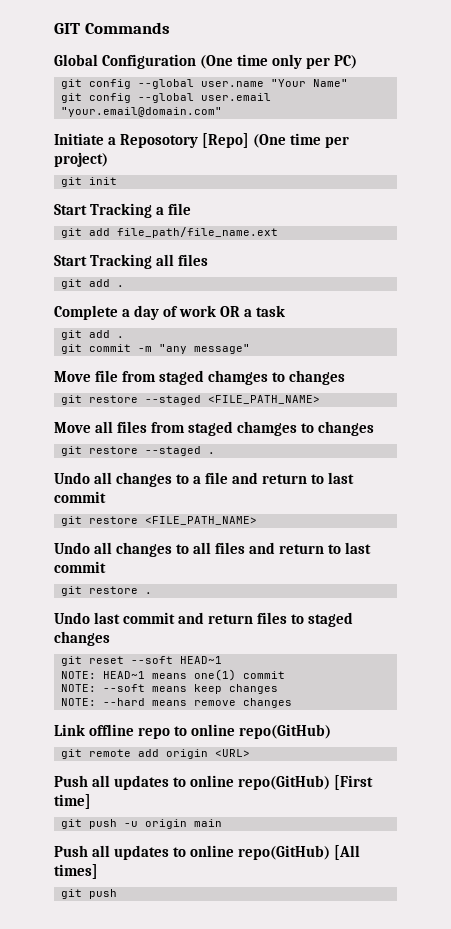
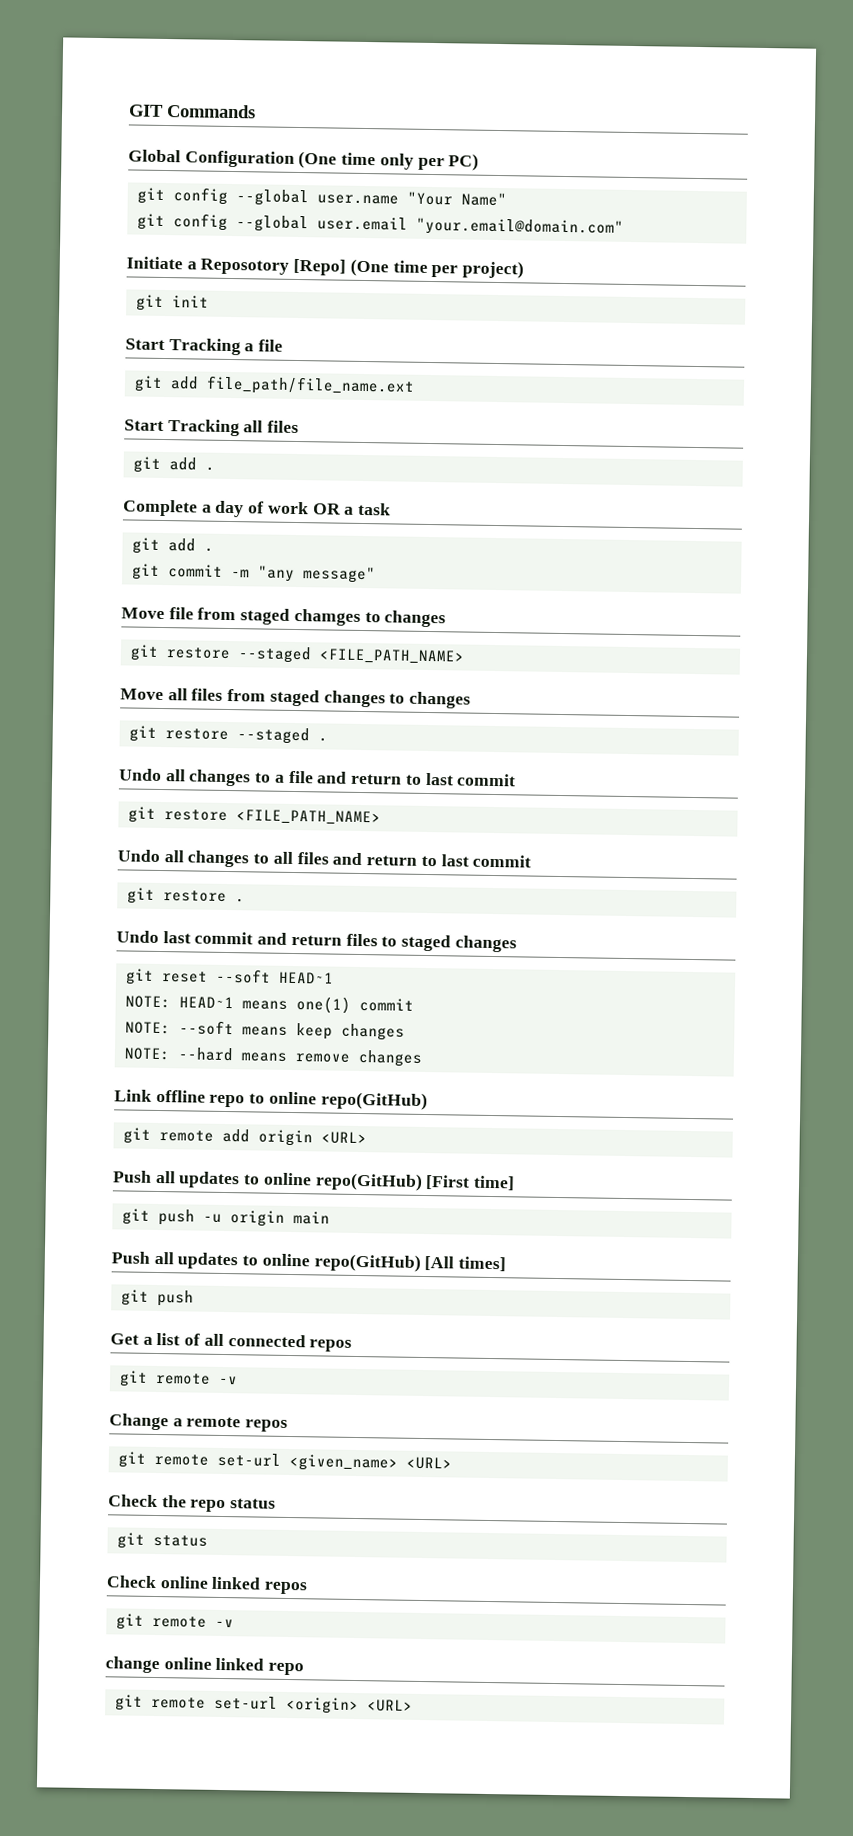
[237,421,298,436] chamges -> [323,690,386,708] changes
(118, 894) none -> [110,1332,353,1352] [118,1370,238,1387] [109,1413,289,1432] [117,1451,452,1472] [108,1494,277,1513] [116,1532,208,1549] [106,1575,309,1595] [115,1613,234,1630] [105,1656,305,1676] [114,1694,413,1715] // Get a list of all connected repos // git remote -v // Change a remote repos // git remote set-url <given_name> <URL> // Check the repo status // git status // Check online linked repos // git remote -v // change online linked repo // git remote set-url <origin> <URL>

